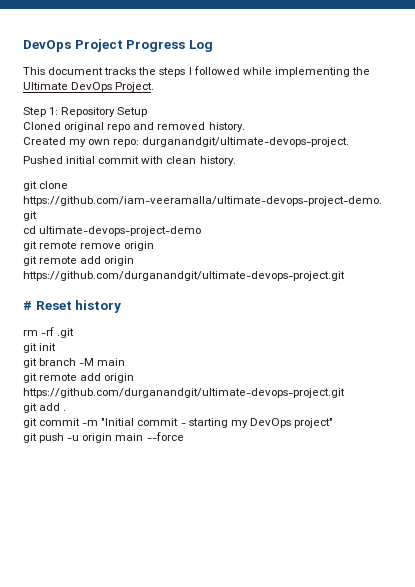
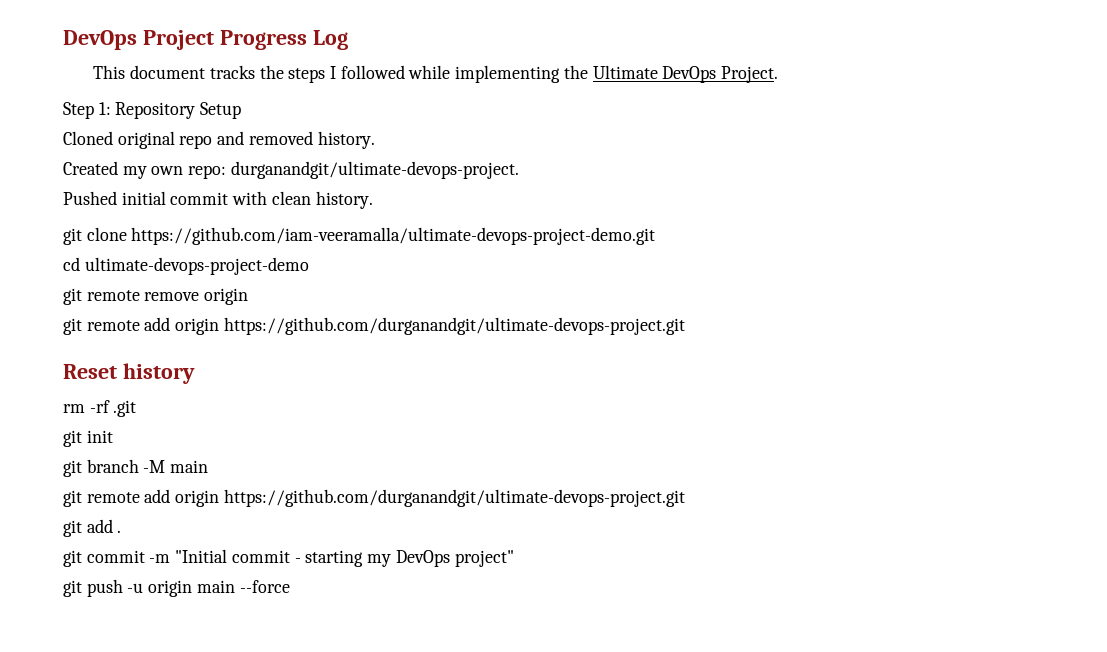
[23,301,32,310] # -> (685, 326) none

